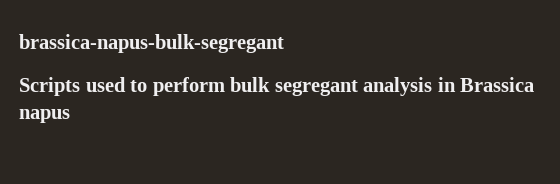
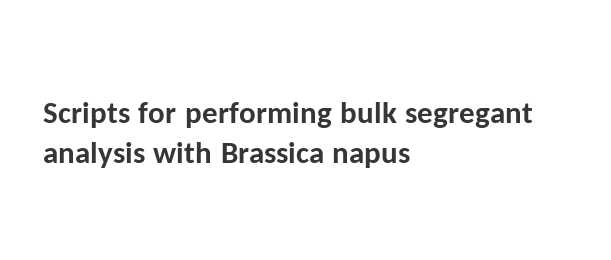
[19,34,284,53] [19,77,225,96] brassica-napus-bulk-segregant // Scripts used to perform -> [43,102,332,128] Scripts for performing
[437,77,456,92] in -> [153,142,213,163] with

